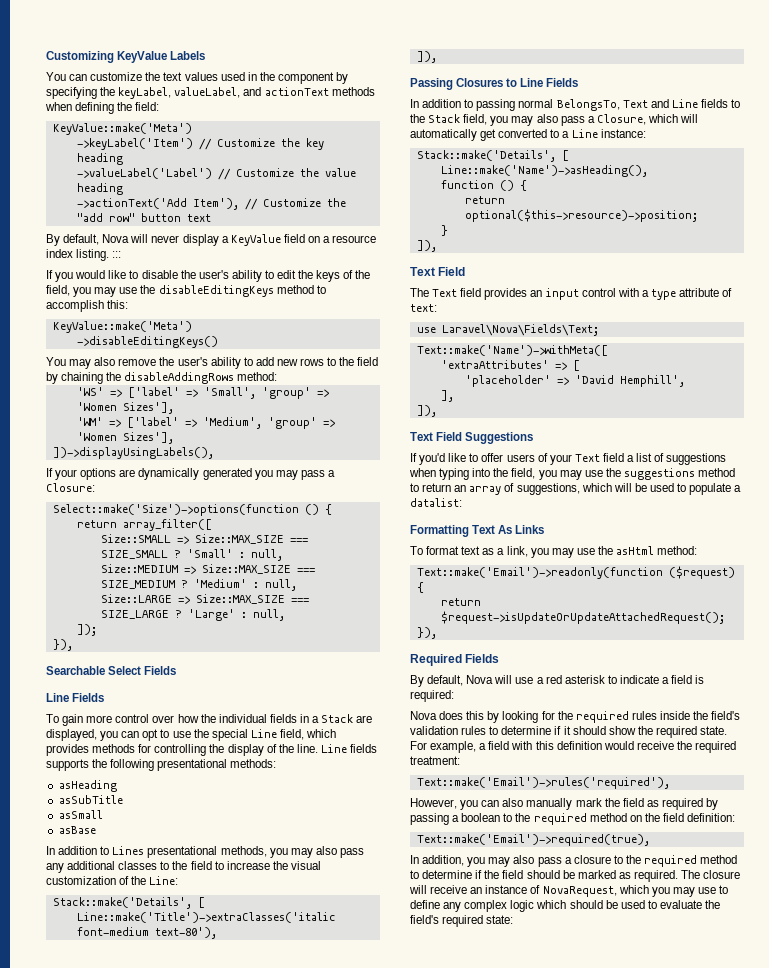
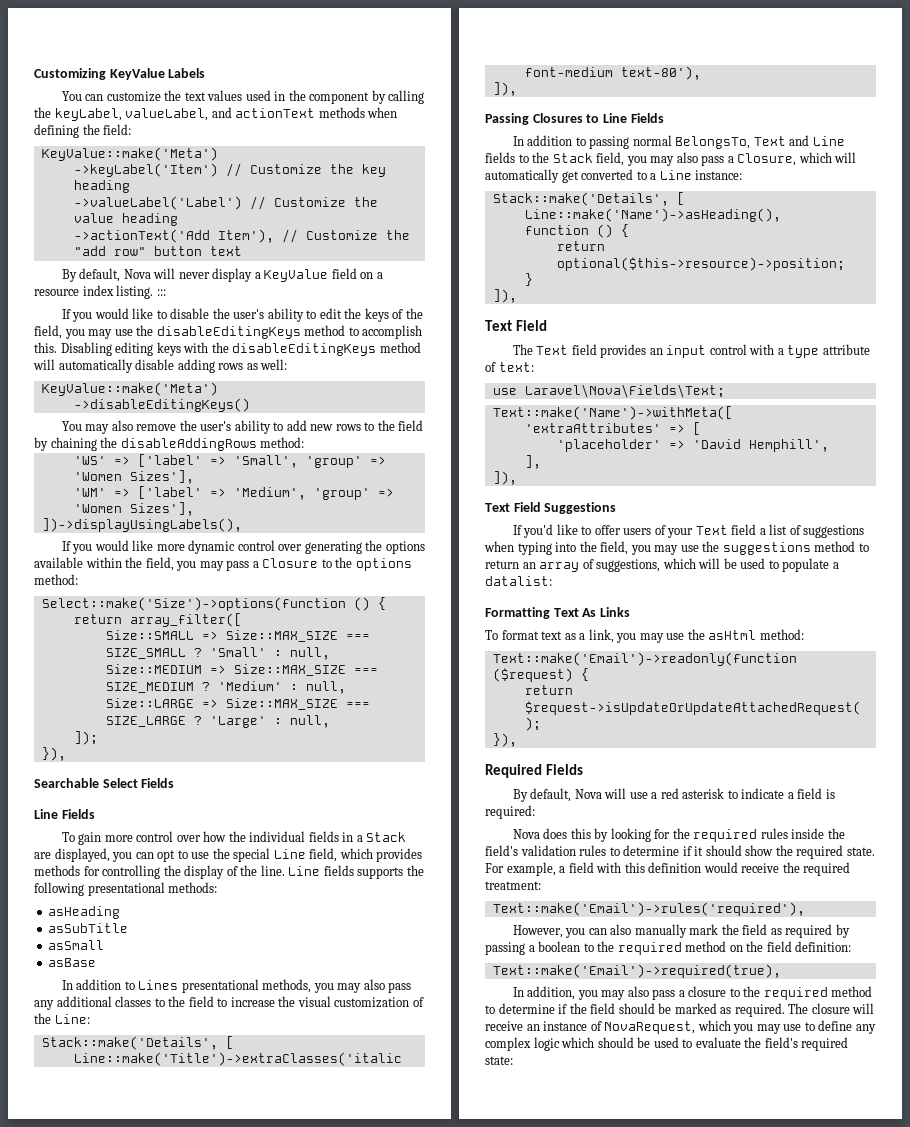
[46,87,97,99] specifying -> [388,90,425,104] calling
[107,300,129,309] this: -> [34,342,421,356] [33,359,288,373] this. Disabling editing keys with the disableEditingKeys method will automatically disable adding rows as well:
[55,468,335,480] [46,483,95,492] your options are dynamically generated you may pass a Closure: -> [72,540,425,554] [34,557,412,571] [34,574,78,585] you would like more dynamic control over generating the options available within the field, you may pass a Closure to the options method:

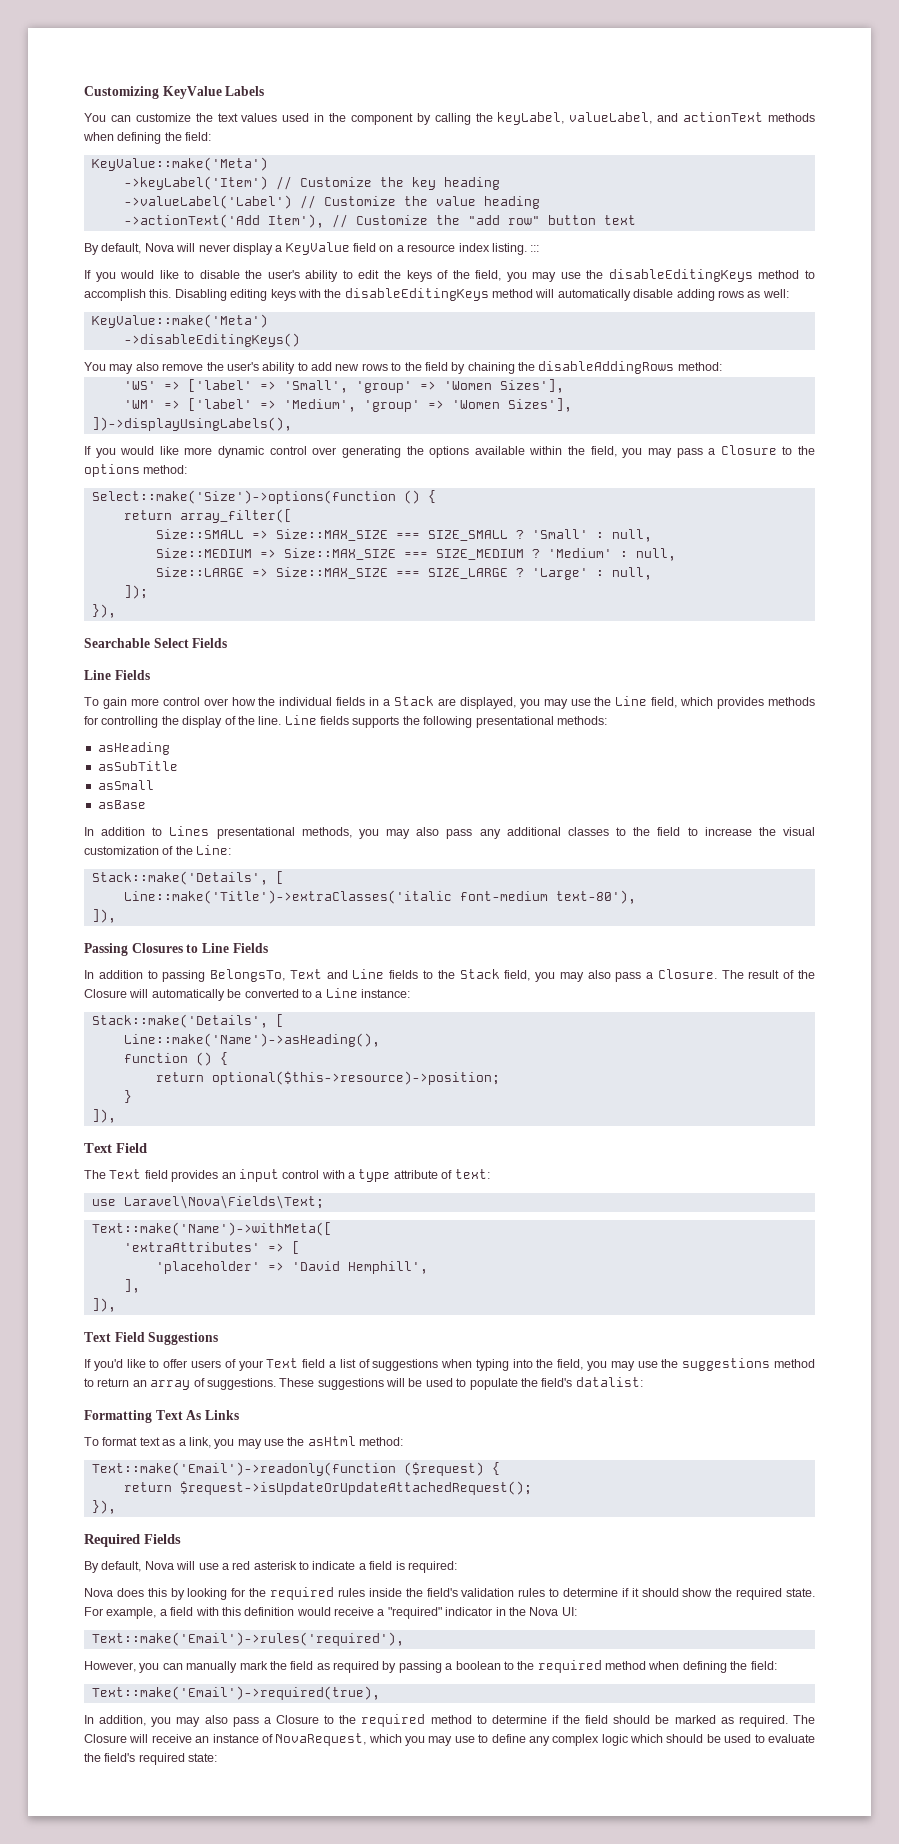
[135,848,271,862] can opt to use the special -> [543,697,612,709] may use the
[632,135,672,146] normal -> (206, 976) none
[737,152,857,166] [485,169,579,183] Closure, which will automatically get -> [657,969,815,979] [84,989,242,1001] Closure. The result of the Closure will automatically be
[596,558,696,572] suggestions, which -> [206,1378,384,1390] suggestions. These suggestions
[832,562,839,569] a -> [520,1378,573,1387] the field's
[782,862,851,876] [485,881,541,890] the required treatment: -> [377,1607,577,1619] a "required" indicator in the Nova UI:
[610,924,632,935] also -> (183, 1666) none
[729,941,852,952] on the field definition: -> [648,1661,777,1673] when defining the field:
[688,986,727,997] closure -> [275,1715,319,1724] Closure
[811,1003,850,1014] closure -> [84,1734,127,1743] Closure

